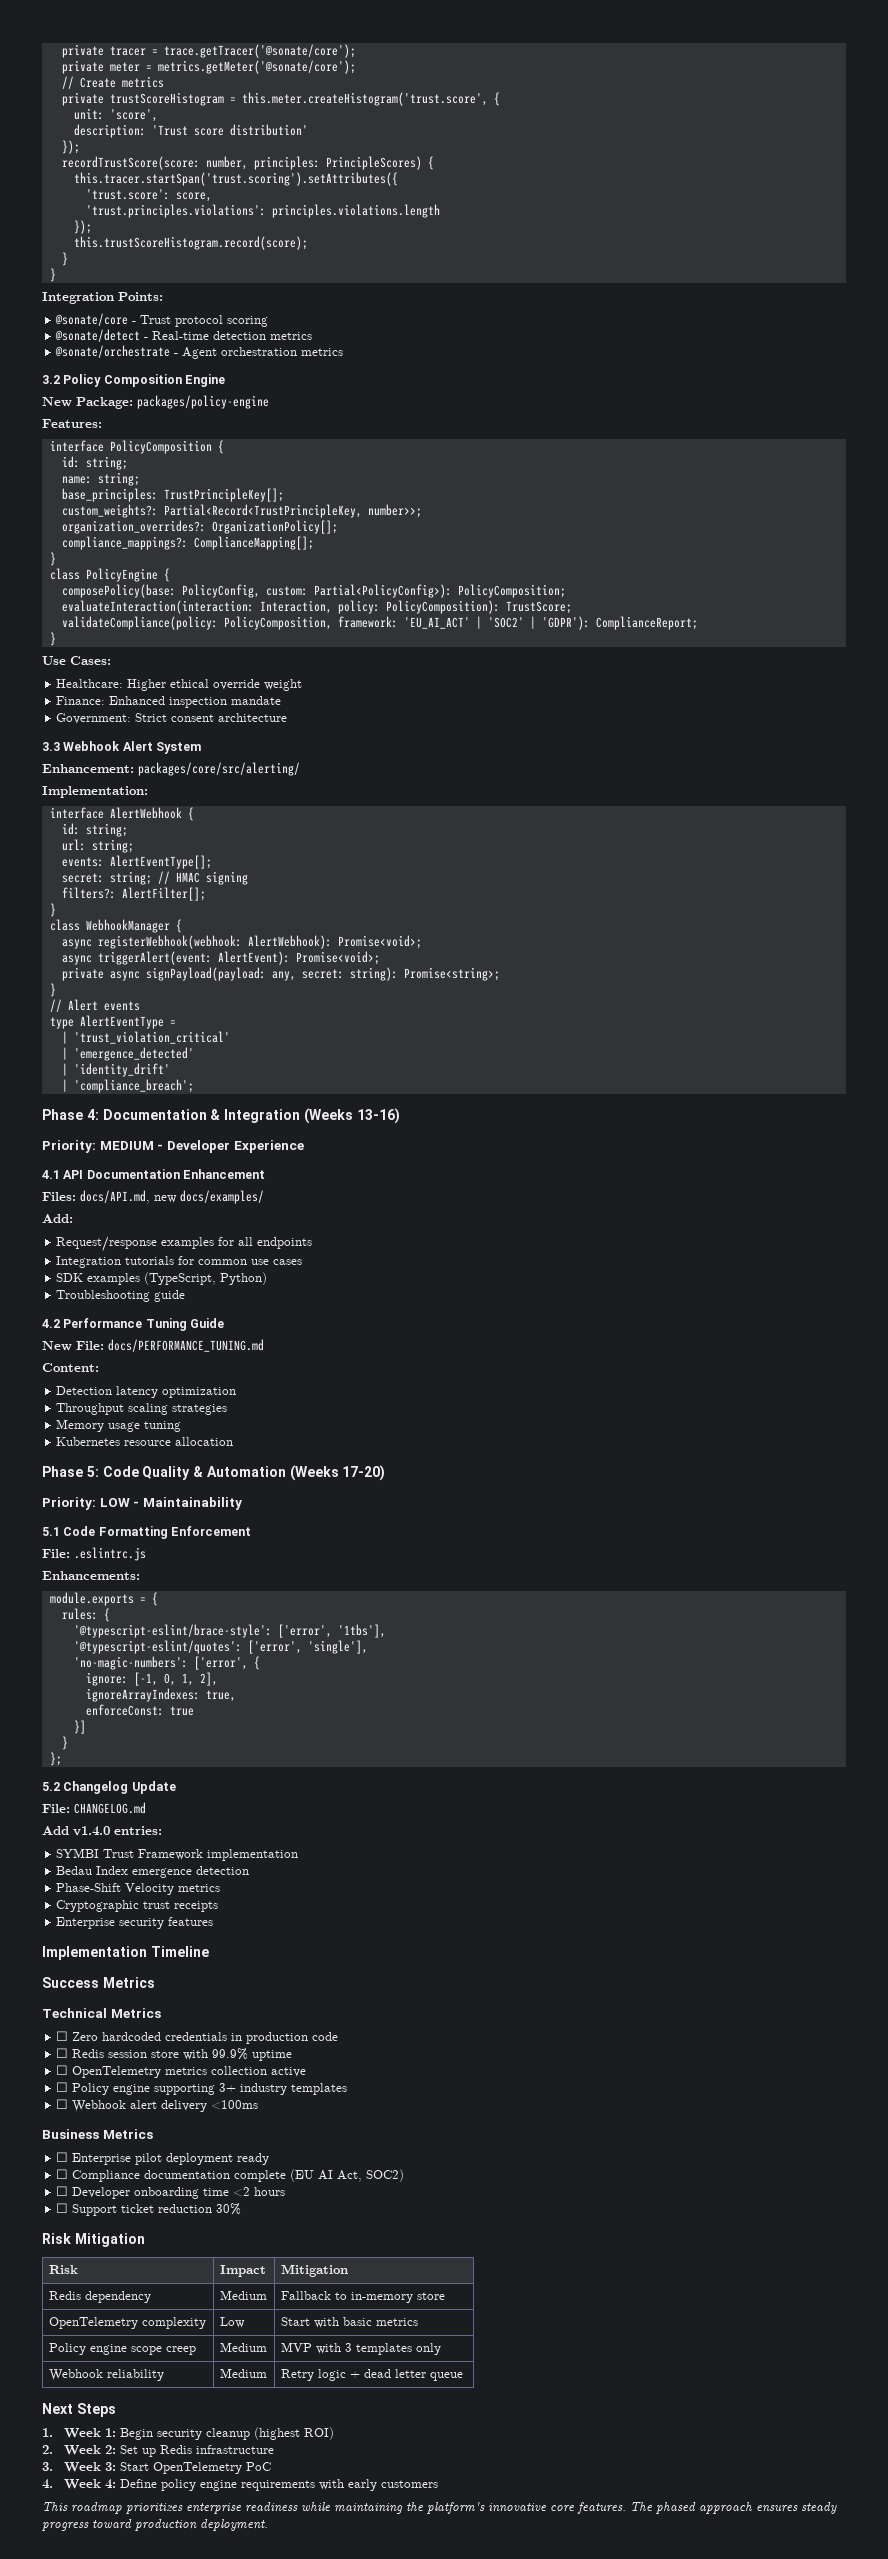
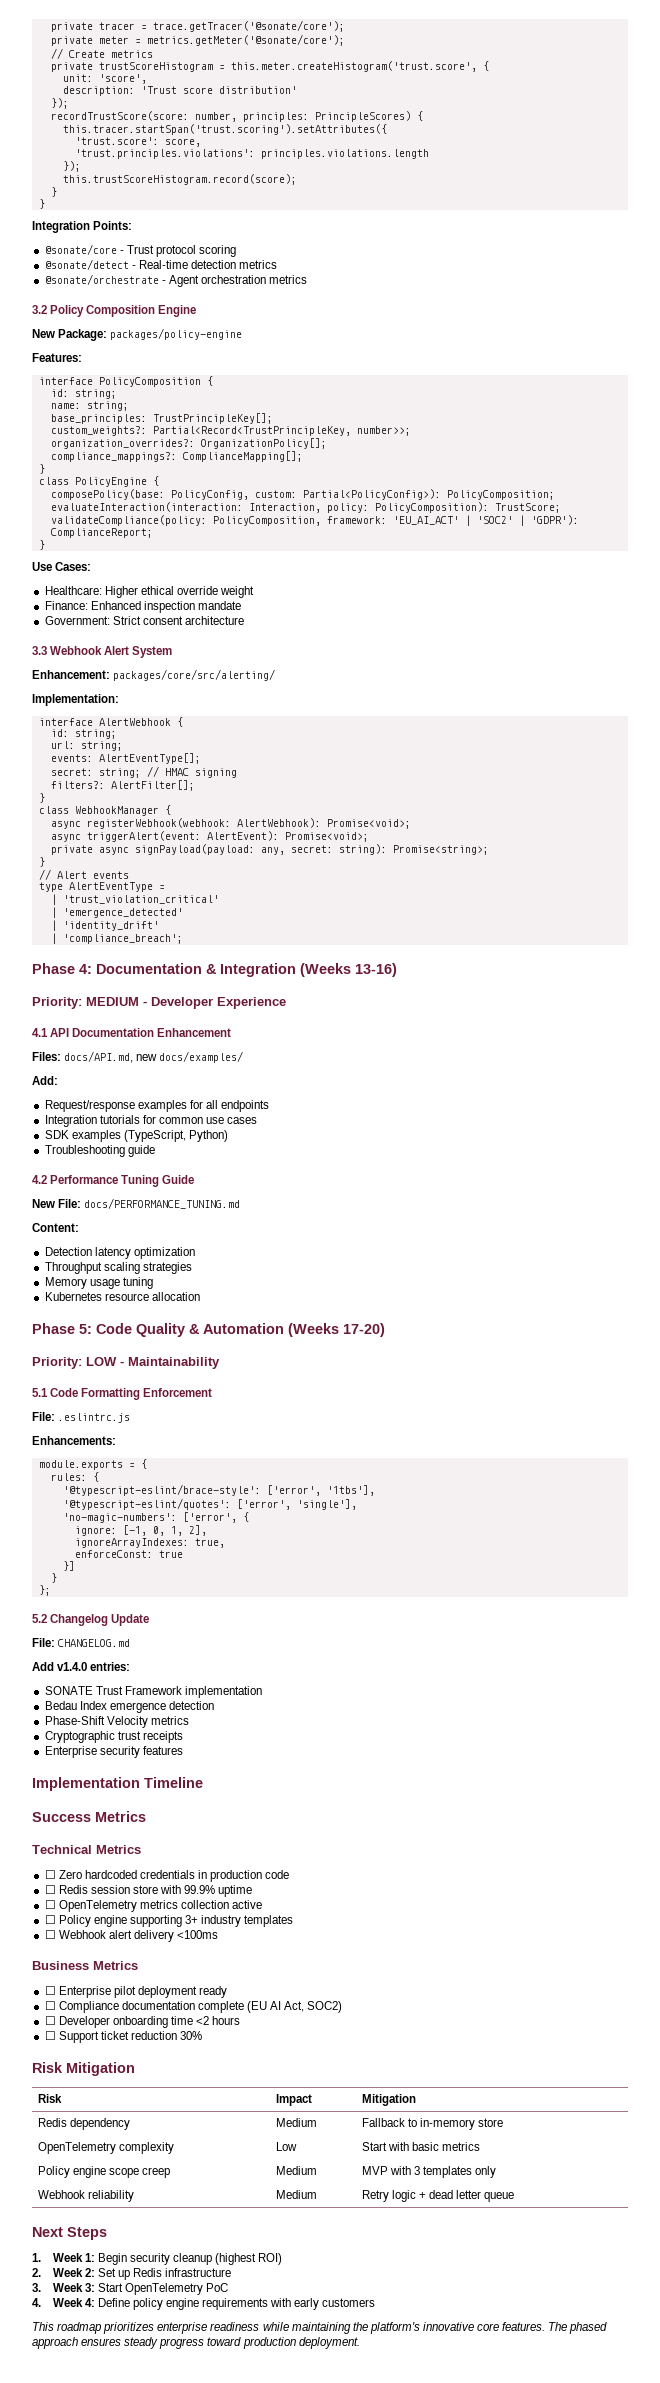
[56,1848,100,1858] SYMBI -> [44,1686,93,1695] SONATE

